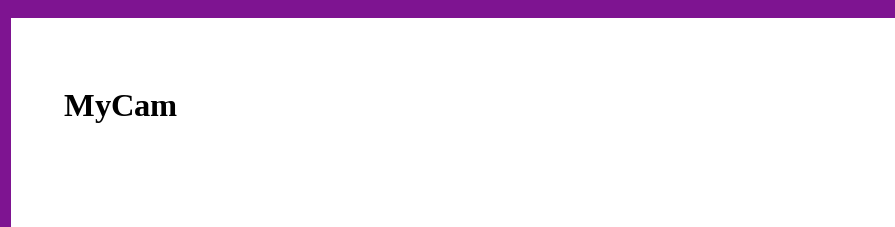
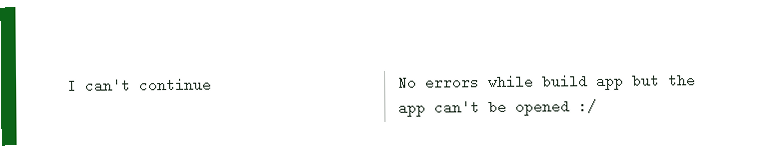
[64,95,177,123] MyCam -> [67,77,212,93] [398,73,696,91] [398,99,597,117] I can't continue // No errors while build app but the app can't be opened :/

